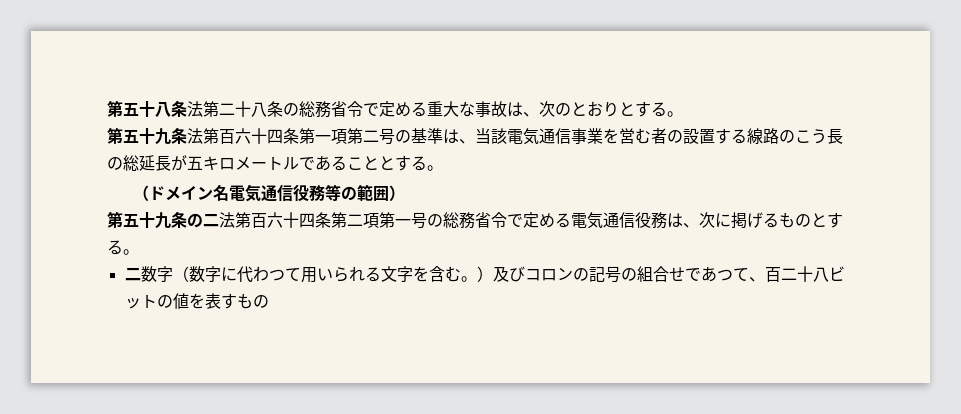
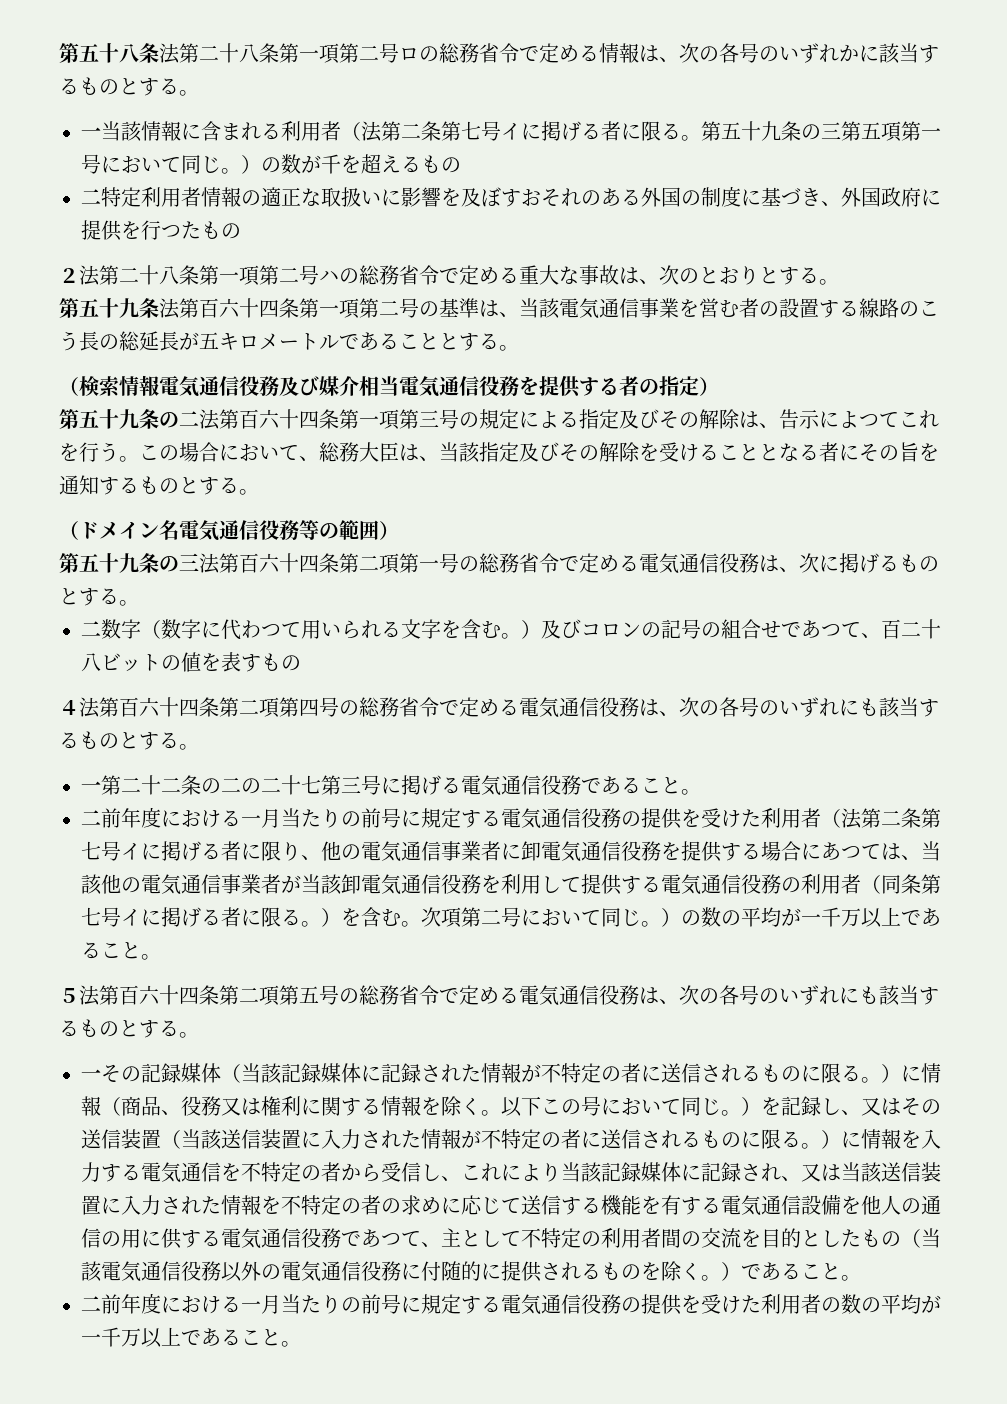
(283, 109) none -> [279,43,939,64] [59,77,199,96] [81,121,941,142] [81,154,461,174] [81,186,941,207] [81,220,241,241] [59,265,339,286] 第一項第二号ロの総務省令で定める情報は、次の各号のいずれかに該当するものとする。 // 一当該情報に含まれる利用者（法第二条第七号イに掲げる者に限る。第五十九条の三第五項第一号において同じ。）の数が千を超えるもの // 二特定利用者情報の適正な取扱いに影響を及ぼすおそれのある外国の制度に基づき、外国政府に提供を行つたもの // ２法第二十八条第一項第二号ハ
(443, 168) none -> [59,375,719,398] [59,409,939,430] [59,442,939,463] [59,475,259,495] // （検索情報電気通信役務及び媒介相当電気通信役務を提供する者の指定） // 第五十九条の二法第百六十四条第一項第三号の規定による指定及びその解除は、告示によつてこれを行う。この場合において、総務大臣は、当該指定及びその解除を受けることとなる者にその旨を通知するものとする。
[203,214,219,227] 二 -> [179,553,199,571] 三
(269, 301) none -> [59,697,939,718] [59,731,199,750] [81,775,701,796] [81,807,941,829] [81,841,941,862] [81,874,941,895] [81,907,941,928] [81,942,161,960] [59,985,939,1006] [59,1019,199,1038] [81,1063,941,1084] [81,1096,941,1117] [81,1129,941,1150] [81,1162,941,1183] [81,1195,941,1216] [81,1228,941,1249] [81,1261,861,1282] [81,1293,941,1315] [81,1327,301,1348] // ４法第百六十四条第二項第四号の総務省令で定める電気通信役務は、次の各号のいずれにも該当するものとする。 // 一第二十二条の二の二十七第三号に掲げる電気通信役務であること。 // 二前年度における一月当たりの前号に規定する電気通信役務の提供を受けた利用者（法第二条第七号イに掲げる者に限り、他の電気通信事業者に卸電気通信役務を提供する場合にあつては、当該他の電気通信事業者が当該卸電気通信役務を利用して提供する電気通信役務の利用者（同条第七号イに掲げる者に限る。）を含む。次項第二号において同じ。）の数の平均が一千万以上であること。 // ５法第百六十四条第二項第五号の総務省令で定める電気通信役務は、次の各号のいずれにも該当するものとする。 // 一その記録媒体（当該記録媒体に記録された情報が不特定の者に送信されるものに限る。）に情報（商品、役務又は権利に関する情報を除く。以下この号において同じ。）を記録し、又はその送信装置（当該送信装置に入力された情報が不特定の者に送信されるものに限る。）に情報を入力する電気通信を不特定の者から受信し、これにより当該記録媒体に記録され、又は当該送信装置に入力された情報を不特定の者の求めに応じて送信する機能を有する電気通信設備を他人の通信の用に供する電気通信役務であつて、主として不特定の利用者間の交流を目的としたもの（当該電気通信役務以外の電気通信役務に付随的に提供されるものを除く。）であること。 // 二前年度における一月当たりの前号に規定する電気通信役務の提供を受けた利用者の数の平均が一千万以上であること。

